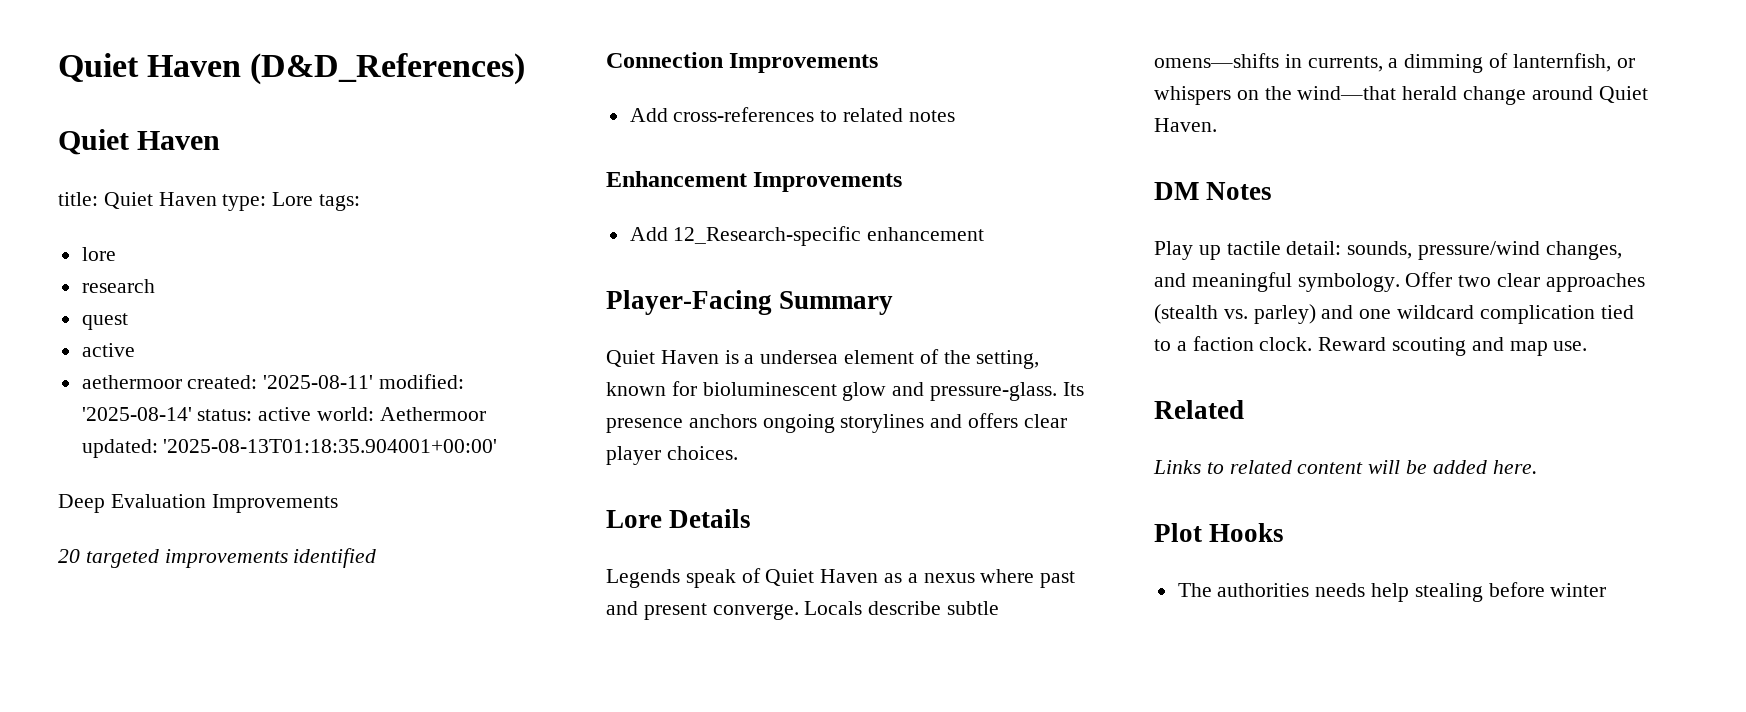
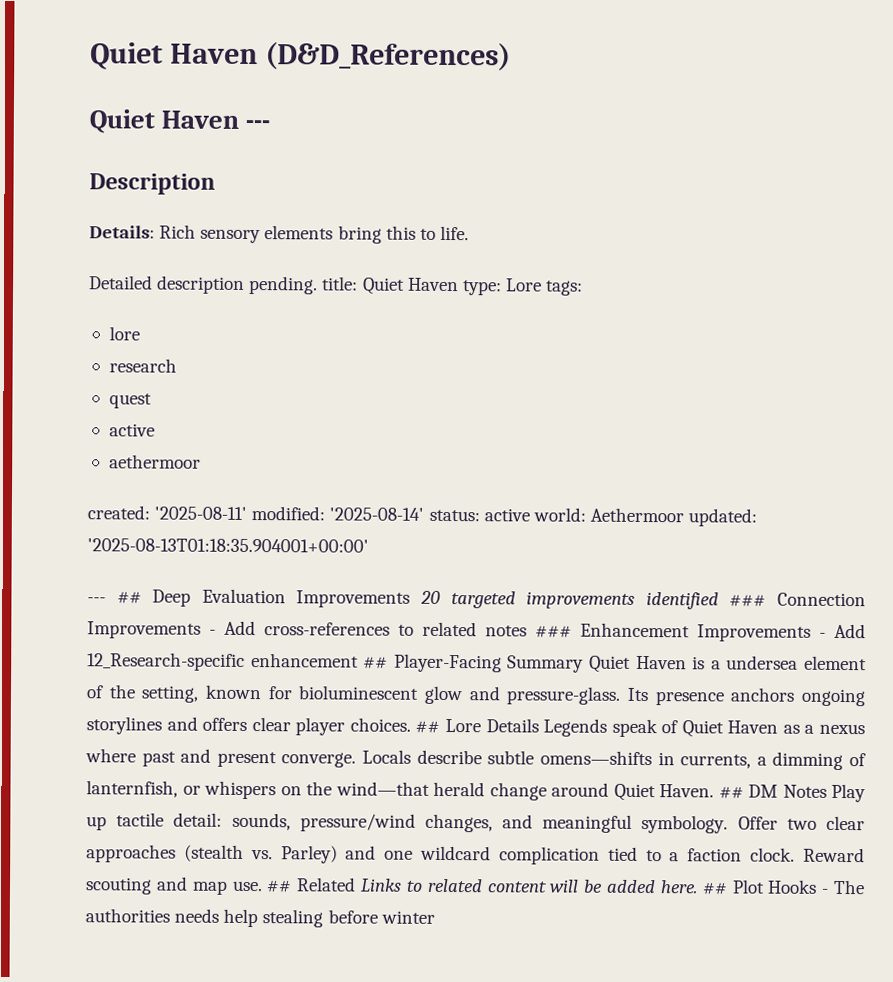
(221, 140) // -> [245,119,271,130] [89,173,216,195] [89,224,469,244] [89,275,319,295] --- // Description // Details: Rich sensory elements bring this to life. // Detailed description pending.
(182, 382) none -> (201, 461) //
(498, 446) none -> [87,591,142,604] --- ##
(338, 503) // -> (411, 599) none
(377, 558) // -> [729,594,767,607] ###
(879, 63) // -> [209,629,216,635] -
(955, 116) // -> [535,625,572,638] ###
(903, 182) // -> [819,632,826,638] -
(985, 234) // -> [363,656,389,669] ##
(894, 303) // -> (585, 664) none
(738, 453) // -> [415,720,441,733] ##
(752, 518) // -> (539, 725) none
(1217, 125) // -> [718,786,744,799] ##
(1273, 191) // -> (827, 791) none
[1253,304,1316,324] parley) -> [280,845,338,864] Parley)
(1588, 346) // -> [266,880,293,893] ##
(1244, 409) // -> (357, 884) none
(1537, 467) // -> [701,882,728,895] ##
(1285, 532) // -> [821,888,829,894] -

